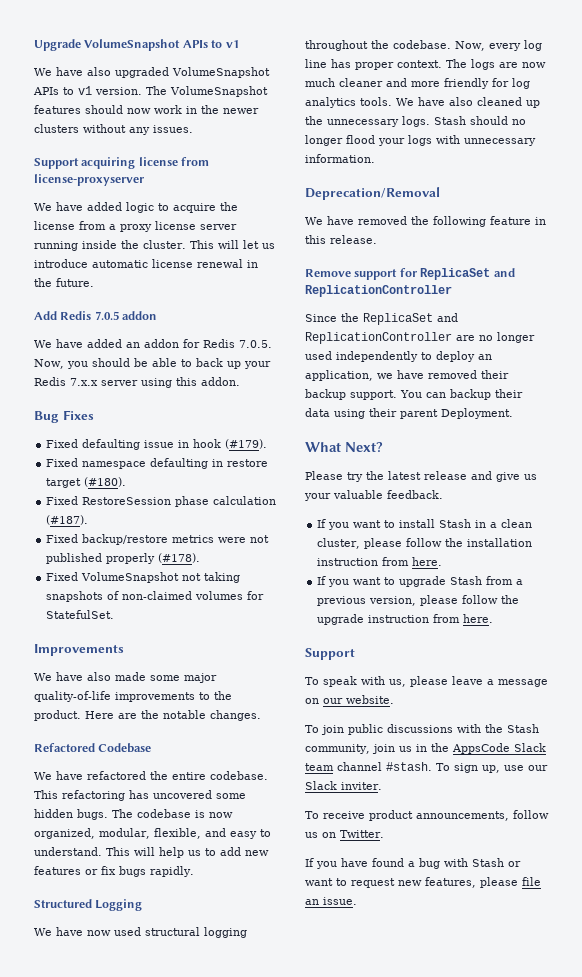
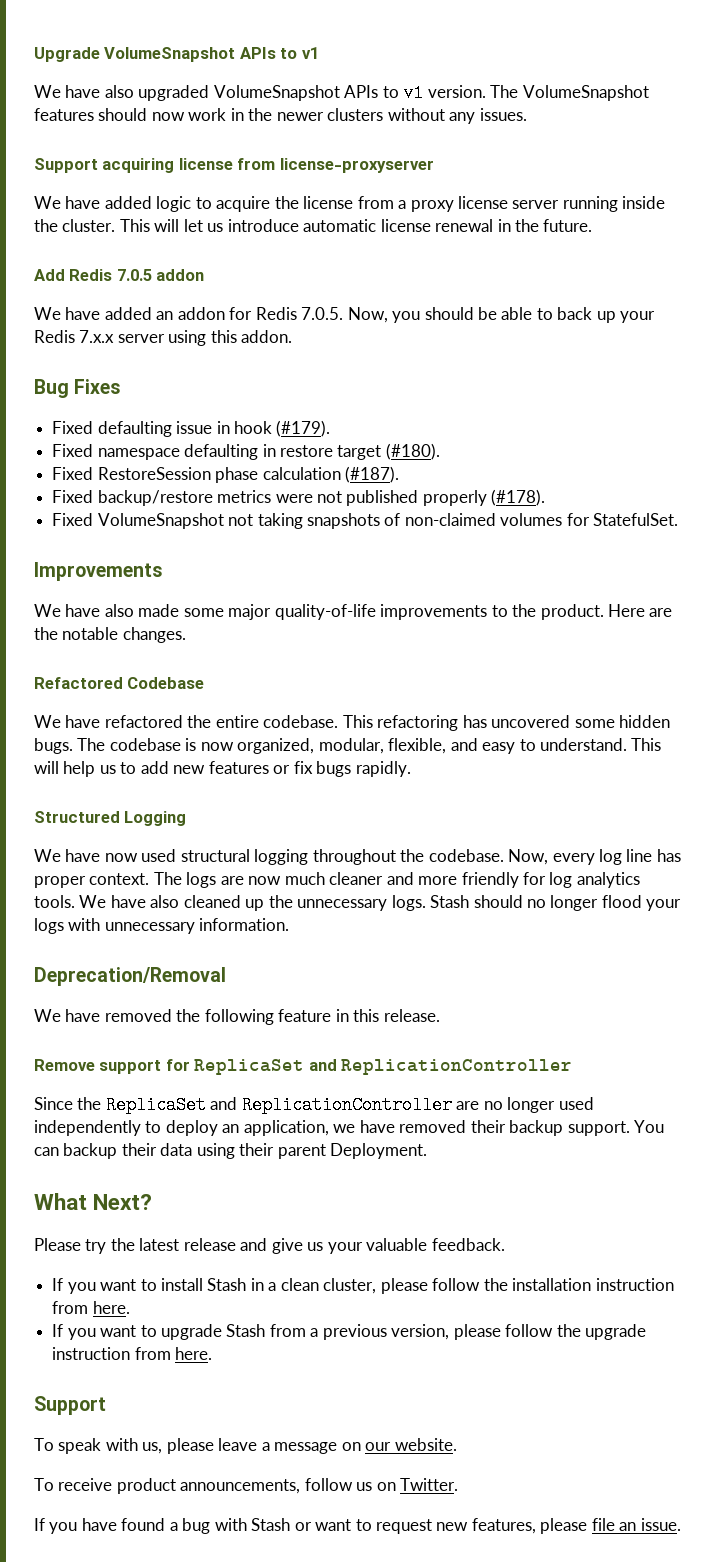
[305,724,539,735] [305,743,546,754] [305,762,548,773] [305,781,382,790] // To join public discussions with the Stash community, join us in the AppsCode Slack team channel #stash. To sign up, use our Slack inviter. -> (457, 1444) none

